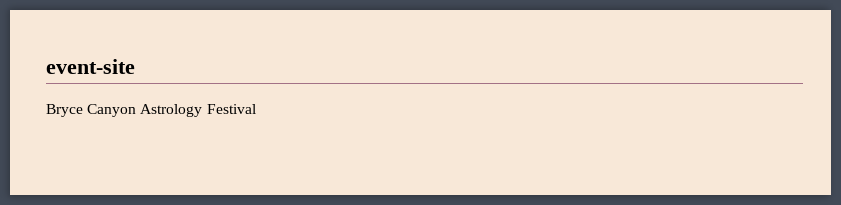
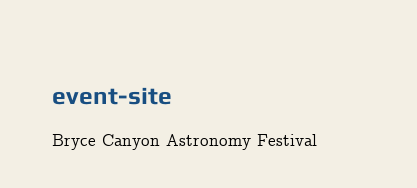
[140,104,203,117] Astrology -> [166,134,251,150] Astronomy

